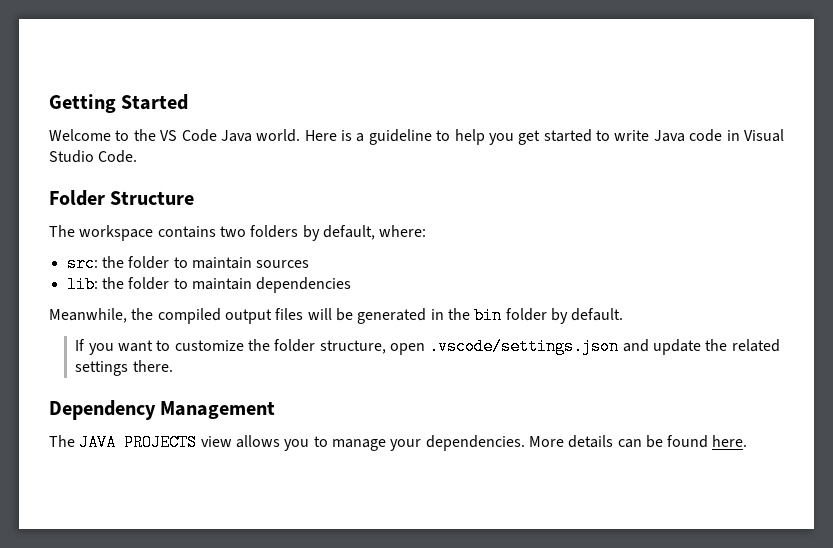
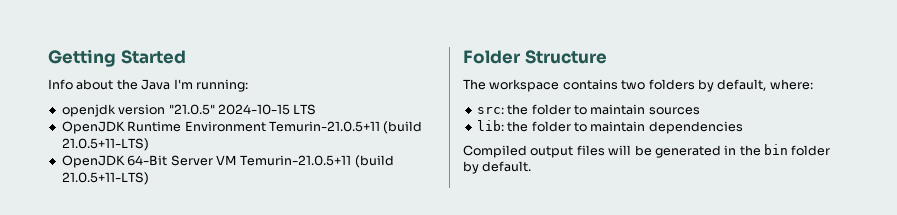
[49,129,785,145] [49,150,138,163] Welcome to the VS Code Java world. Here is a guideline to help you get started to write Java code in Visual Studio Code. -> [48,79,248,92] [61,104,317,117] [61,121,423,134] [61,138,149,151] [61,155,394,168] [61,172,149,185] Info about the Java I'm running: // openjdk version "21.0.5" 2024-10-15 LTS // OpenJDK Runtime Environment Temurin-21.0.5+11 (build 21.0.5+11-LTS) // OpenJDK 64-Bit Server VM Temurin-21.0.5+11 (build 21.0.5+11-LTS)
[49,308,221,324] Meanwhile, the compiled -> [463,145,527,158] Compiled
[75,338,780,355] [75,360,173,376] [49,400,276,420] [49,434,748,451] // If you want to customize the folder structure, open .vscode/settings.json and update the related settings there. // Dependency Management // The JAVA PROJECTS view allows you to manage your dependencies. More details can be found here. -> (532, 166) none

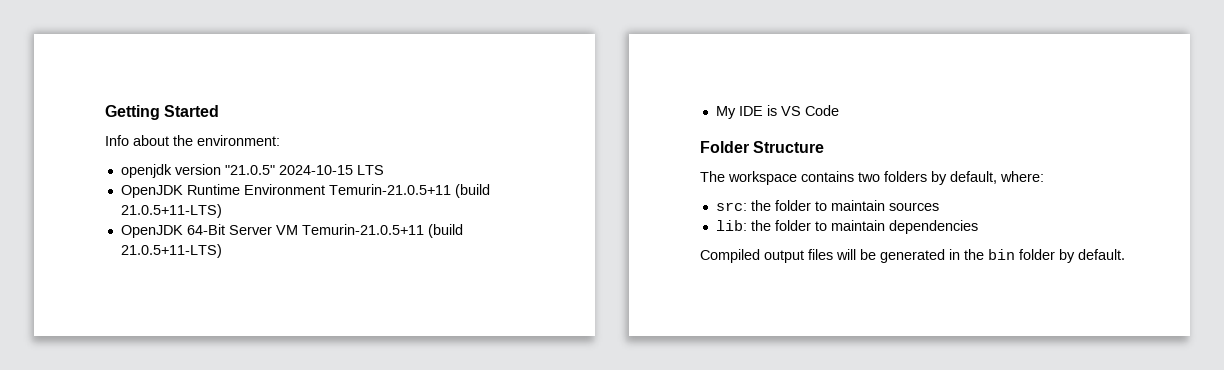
[141,79,248,92] Java I'm running: -> [197,135,280,146] environment:
(149, 178) none -> [715,105,839,119] // My IDE is VS Code

